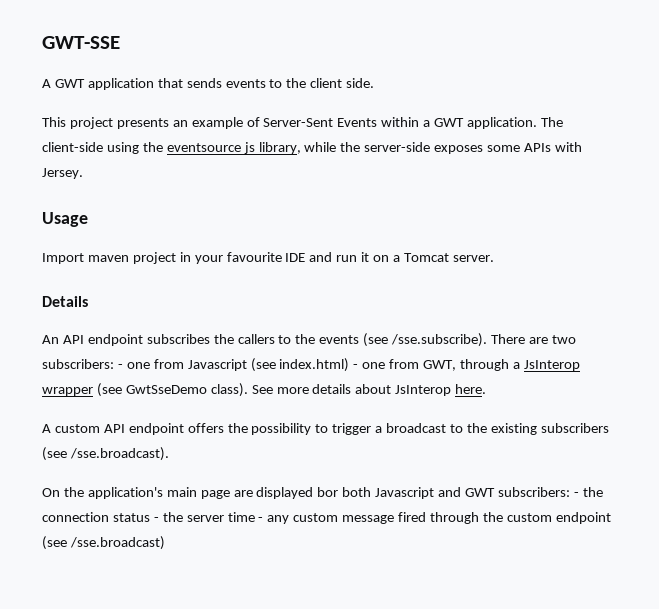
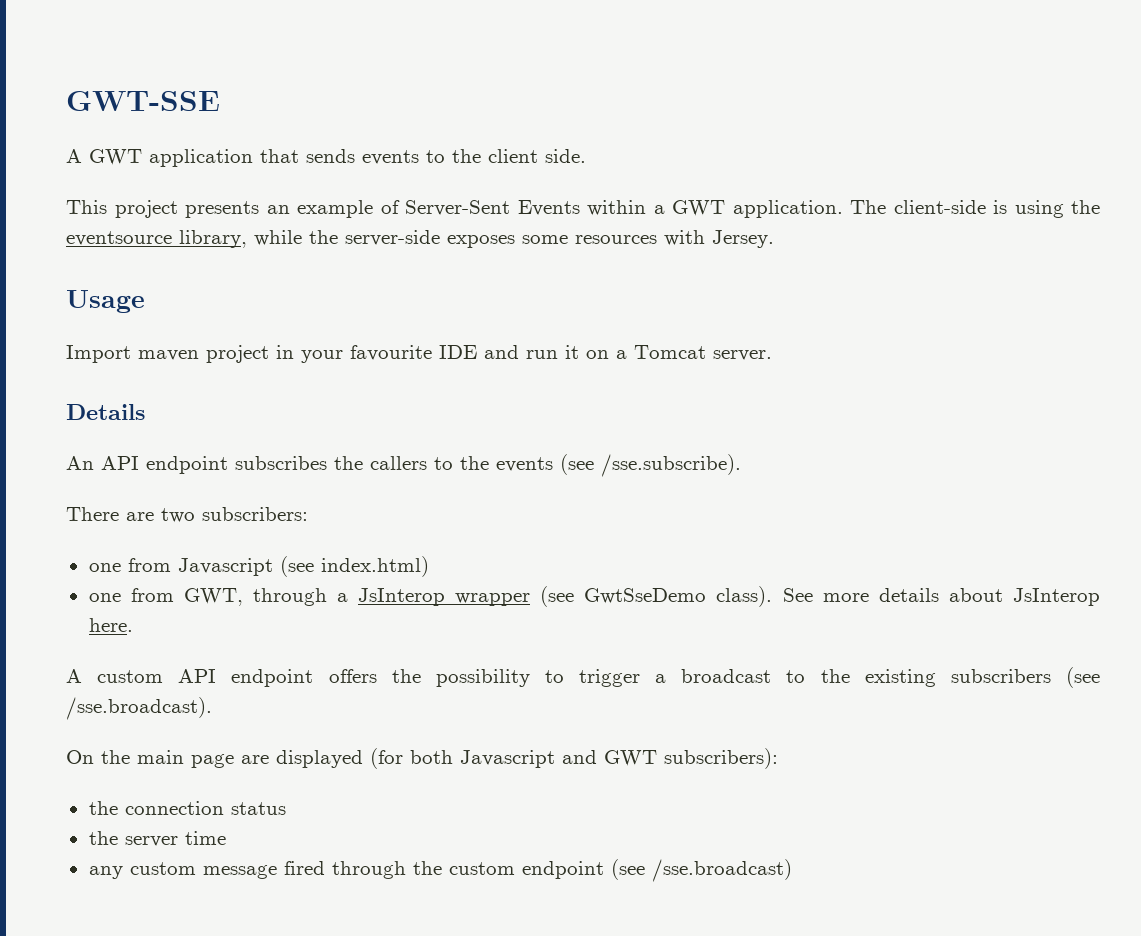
(103, 147) none -> [993,200,1007,214] is
[243,142,255,154] js -> (172, 238) none
[524,143,552,152] APIs -> [575,235,657,244] resources
(488, 340) none -> (741, 465) //
[117,364,123,369] - -> (308, 514) //
[353,364,359,369] - -> (429, 566) //
[87,487,163,499] application's -> (130, 757) none
[317,487,339,497] bor -> [370,748,403,769] (for
[497,487,579,497] subscribers: - -> [664,748,778,769] subscribers): //
[153,517,159,522] - -> (286, 808) //
[258,517,264,522] - -> (226, 838) //

